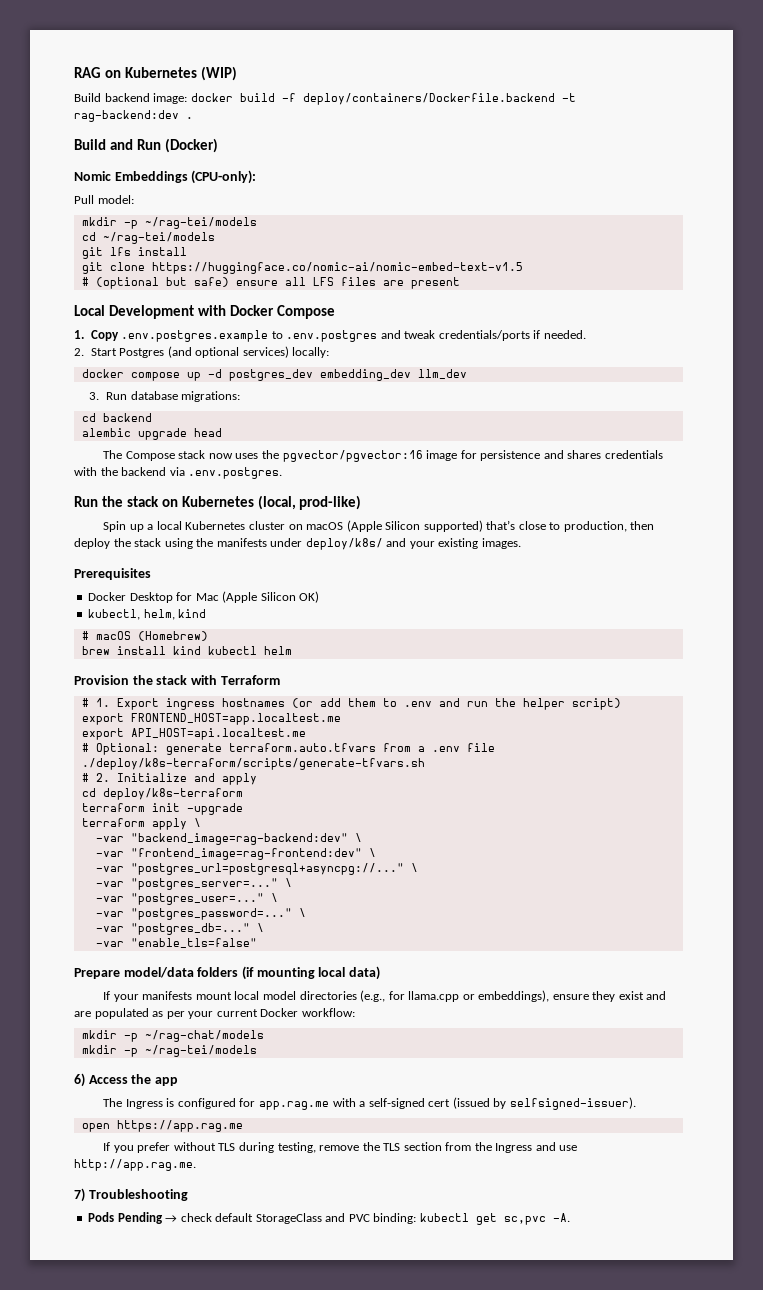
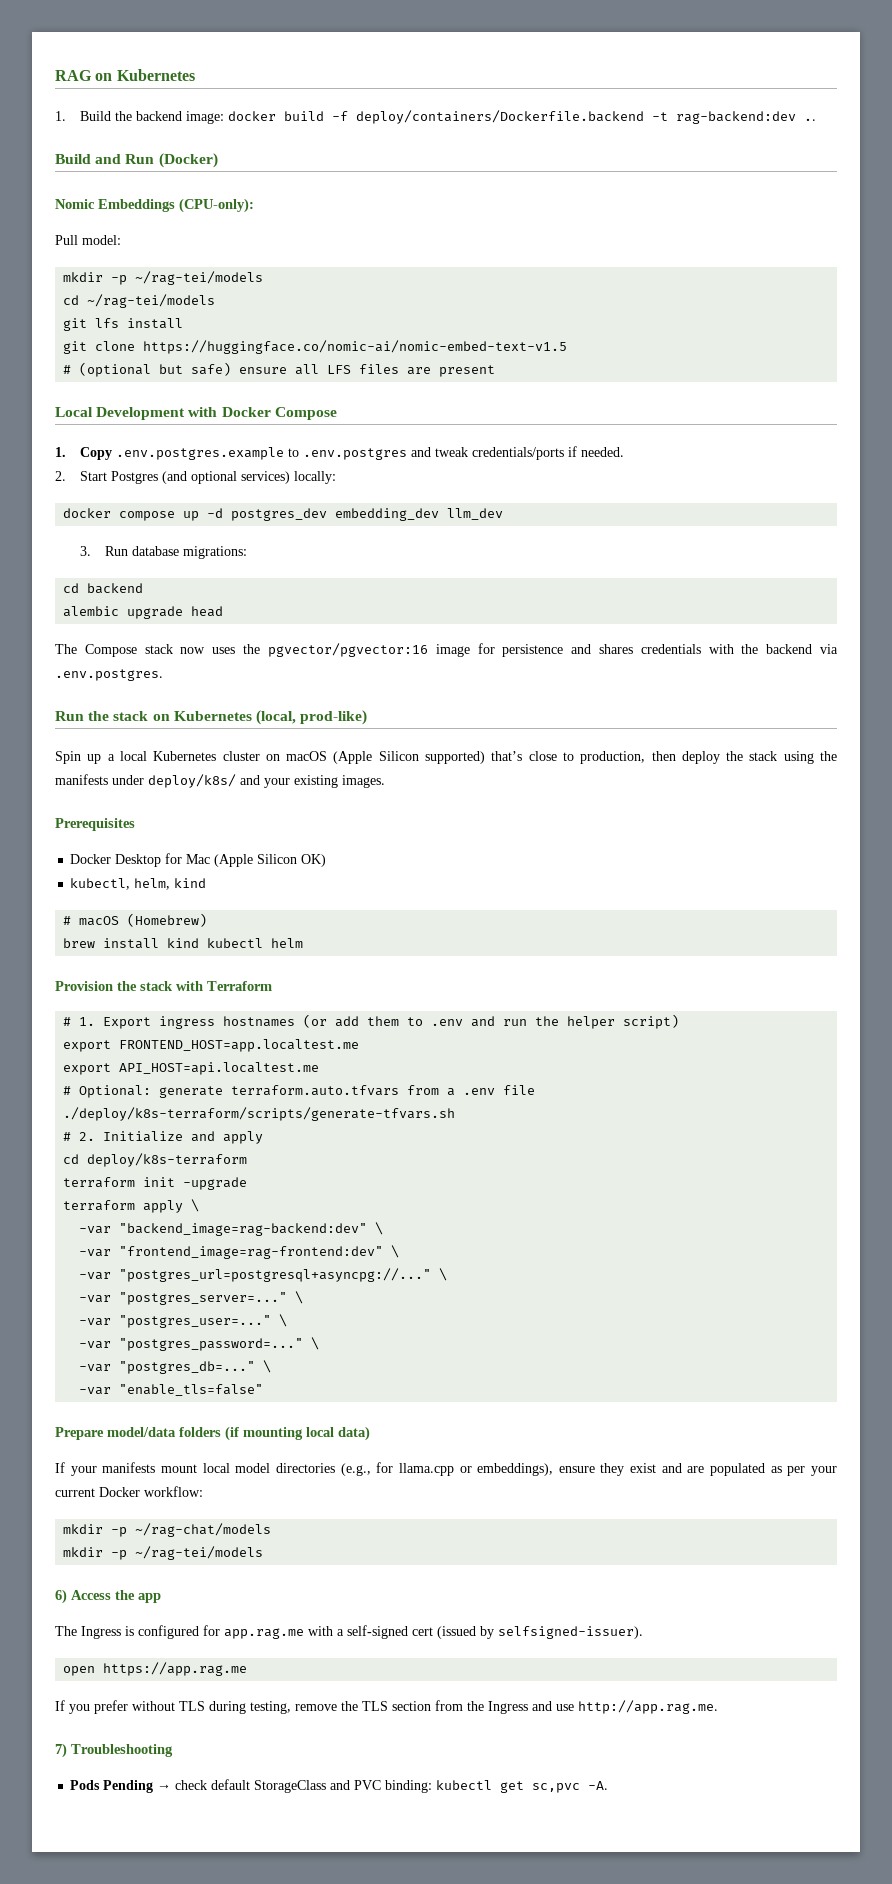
[201,66,238,81] [74,93,101,102] (WIP) // Build -> [55,111,132,121] // 1. Build the
[186,117,193,119] . -> [803,118,816,121] ..

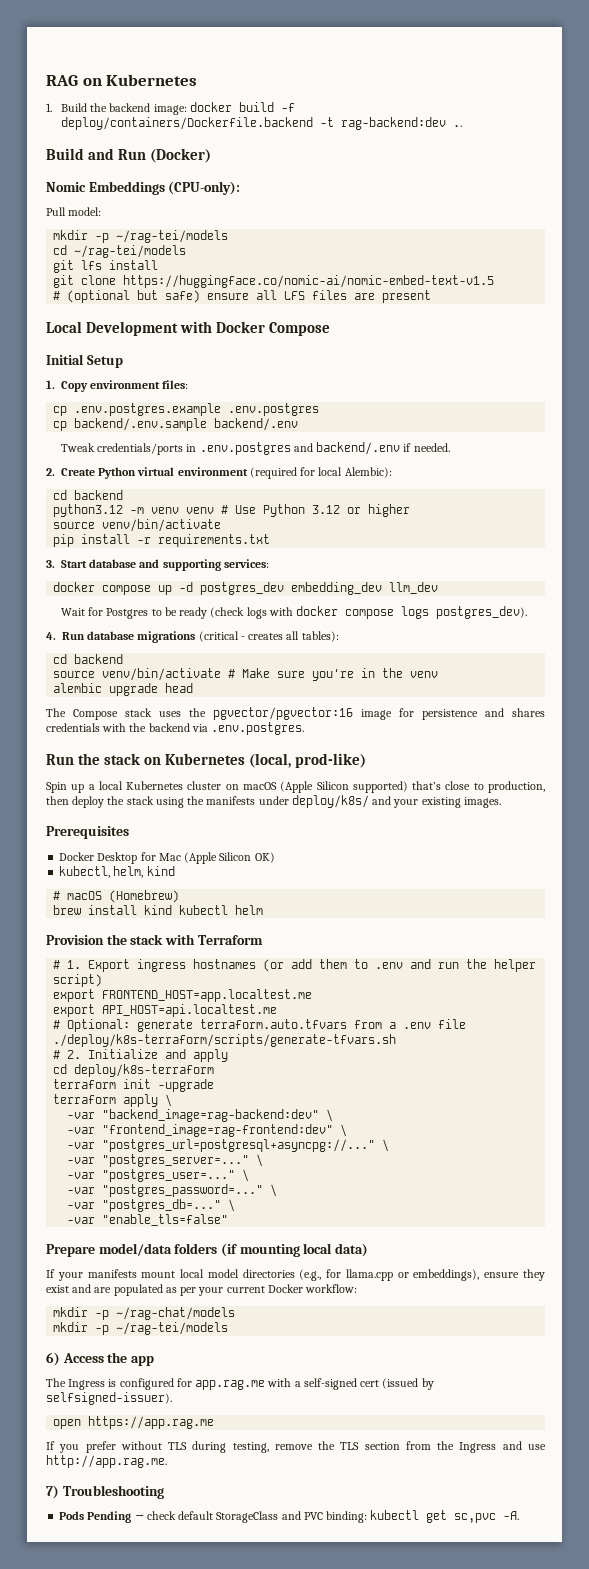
(337, 413) none -> [46,354,123,368] // Initial Setup
[115,446,624,460] [55,471,336,484] .env.postgres.example to .env.postgres and tweak credentials/ports if needed. // 2. Start Postgres (and optional services) locally: -> [90,380,189,389] [53,403,320,416] [53,418,299,431] [60,442,450,455] [46,467,392,479] [53,490,124,500] [53,504,411,517] [53,519,222,532] [53,534,271,547] [46,559,269,571] environment files: // cp .env.postgres.example .env.postgres // cp backend/.env.sample backend/.env // Tweak credentials/ports in .env.postgres and backend/.env if needed. // 2. Create Python virtual environment (required for local Alembic): // cd backend // python3.12 -m venv venv # Use Python 3.12 or higher // source venv/bin/activate // pip install -r requirements.txt // 3. Start database and supporting services:
[79,546,247,559] [63,583,144,594] 3. Run database migrations: // cd backend -> [60,606,528,619] [46,631,339,643] [53,654,124,664] [53,668,439,681] Wait for Postgres to be ready (check logs with docker compose logs postgres_dev). // 4. Run database migrations (critical - creates all tables): // cd backend // source venv/bin/activate # Make sure you're in the venv
[180,647,206,654] now -> (152, 712) none

